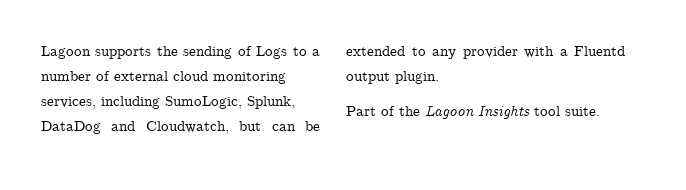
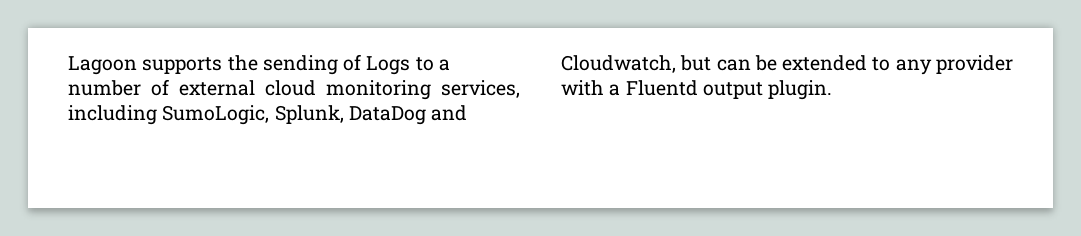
[346,105,600,119] // Part of the Lagoon Insights tool suite. -> (833, 90) none

